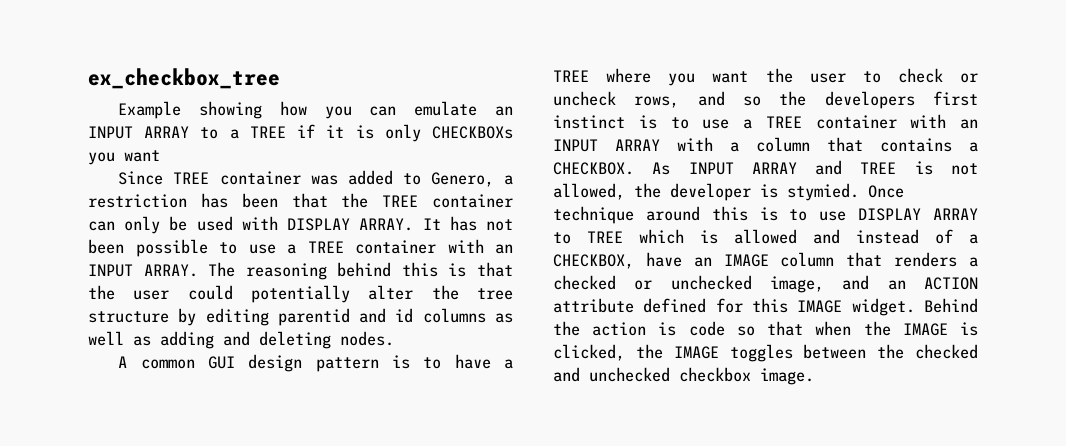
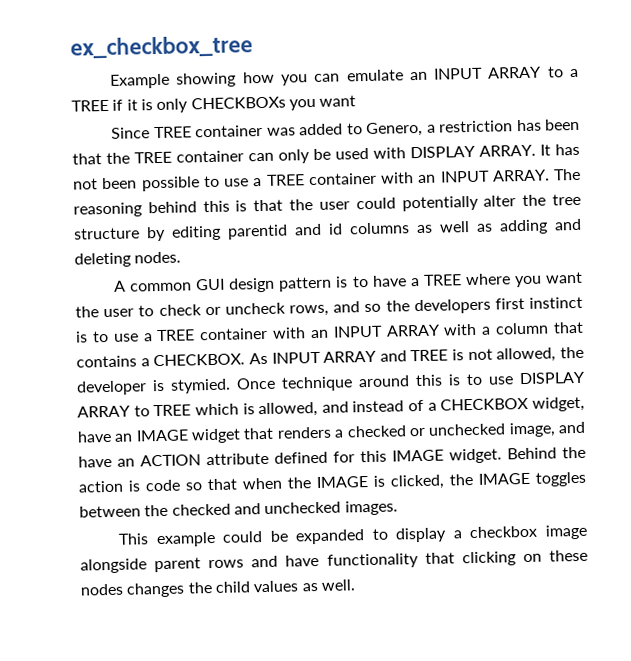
[734,229,797,244] allowed -> [258,401,319,418] allowed,
[553,254,634,269] CHECKBOX, -> [440,396,585,412] CHECKBOX widget,
[780,252,835,267] column -> [191,428,242,444] widget
(870, 282) none -> [78,455,112,468] have
[679,367,814,385] checkbox image. -> [344,500,398,516] [118,524,588,548] [80,549,588,574] [80,579,355,598] images. // This example could be expanded to display a checkbox image alongside parent rows and have functionality that clicking on these nodes changes the child values as well.

